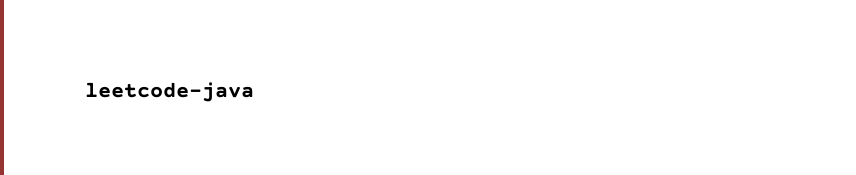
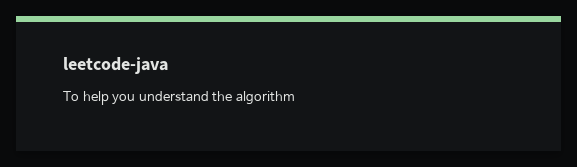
(254, 92) none -> [63,91,295,105] // To help you understand the algorithm

